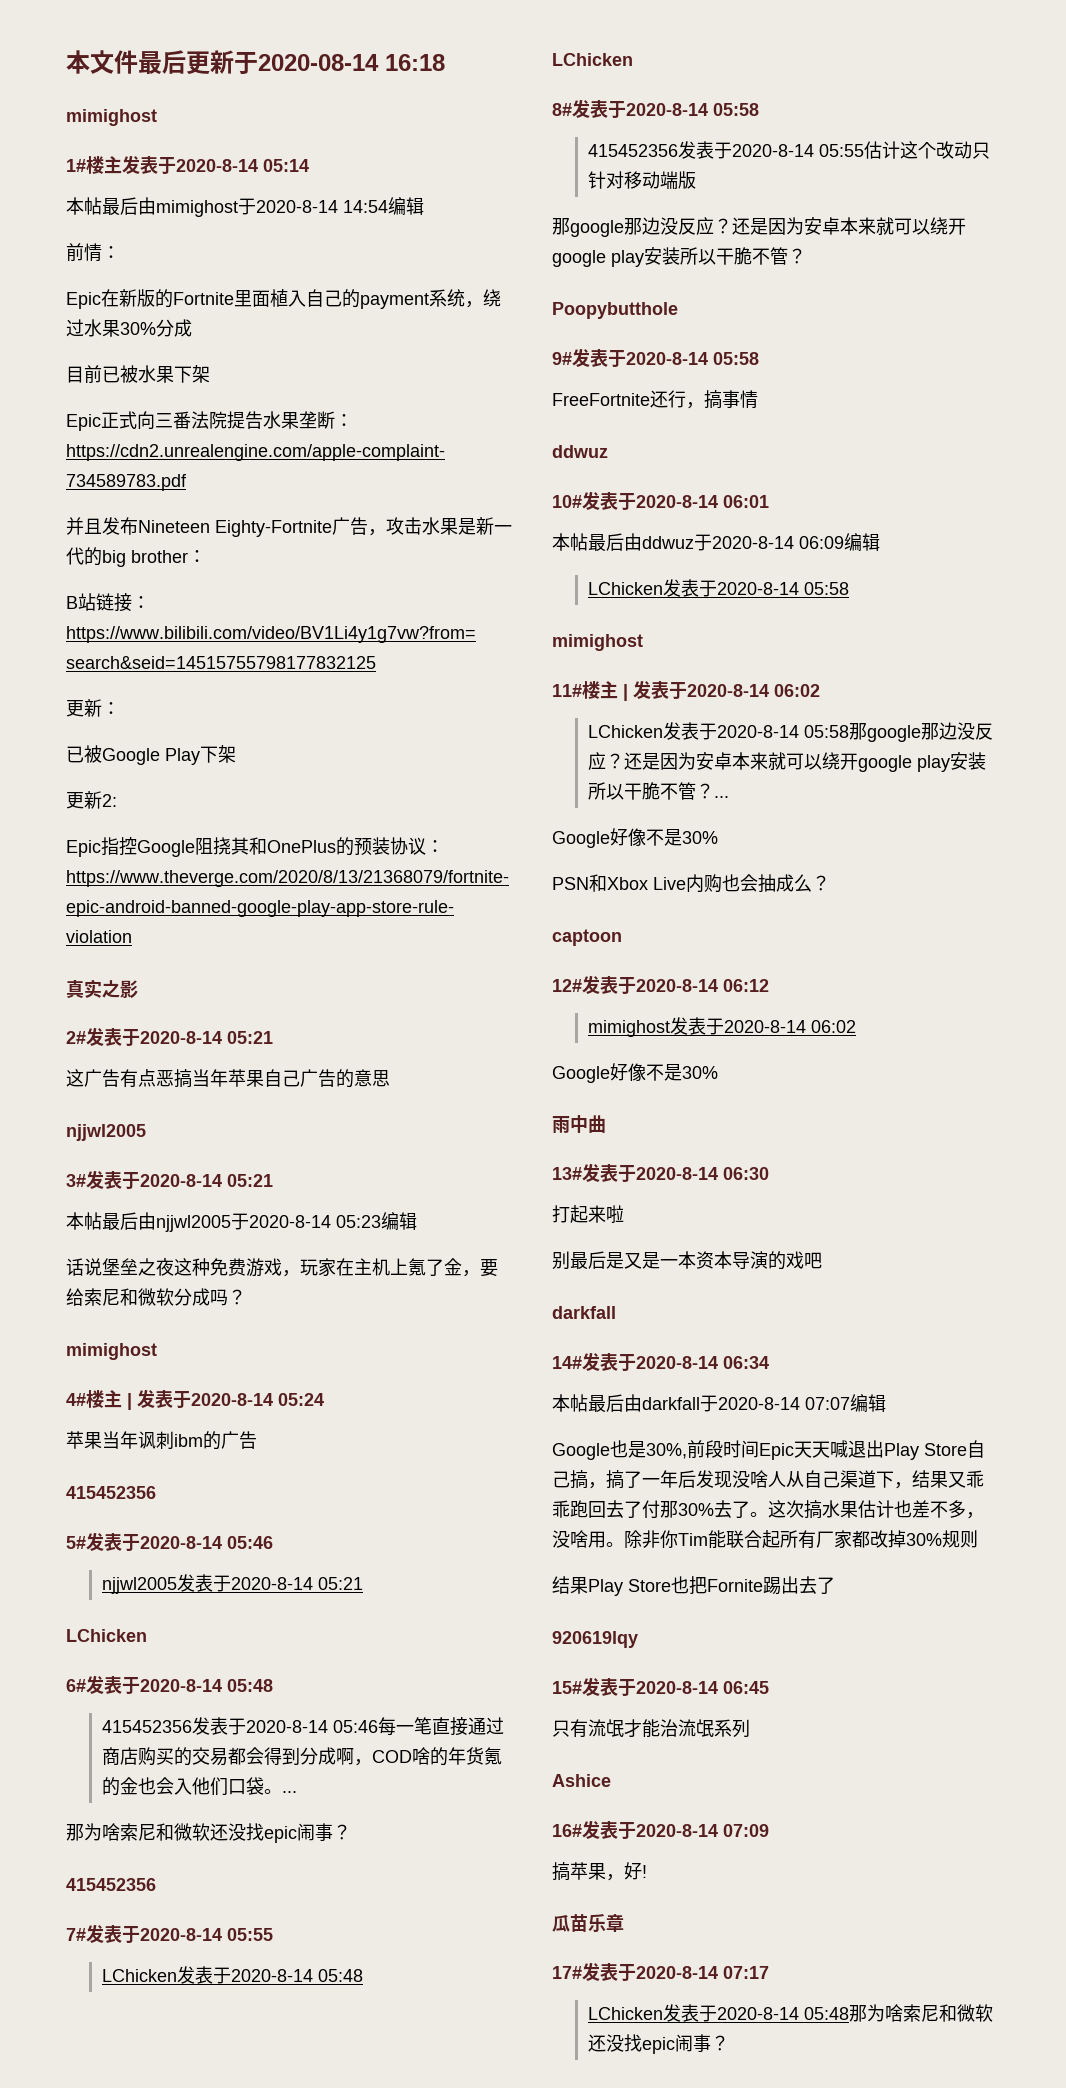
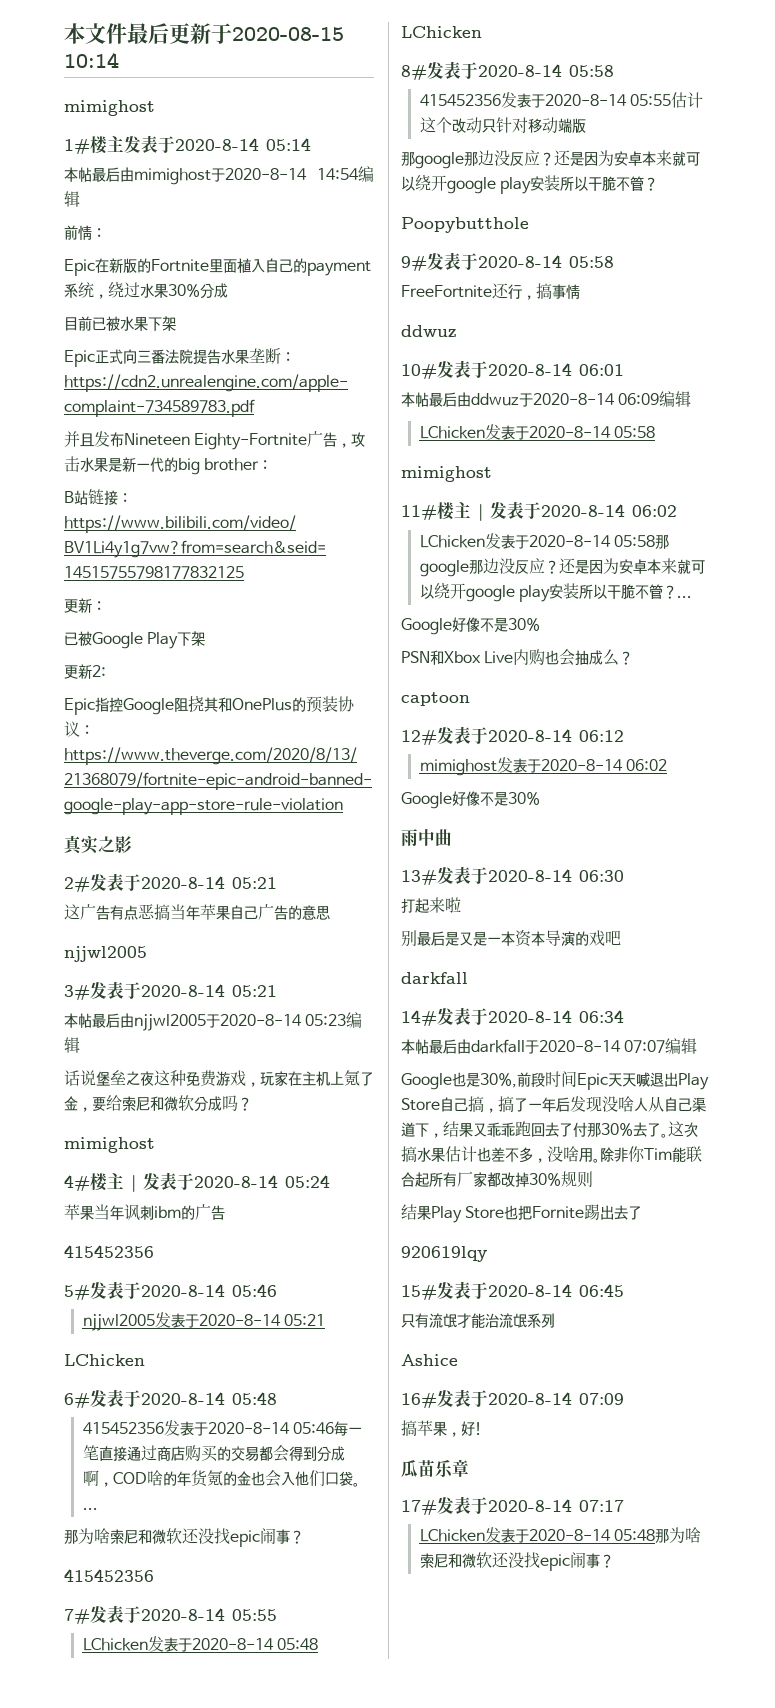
[258,54,445,71] 2020-08-14 16:18 -> [232,27,344,41] [64,52,119,68] 2020-08-15 10:14

